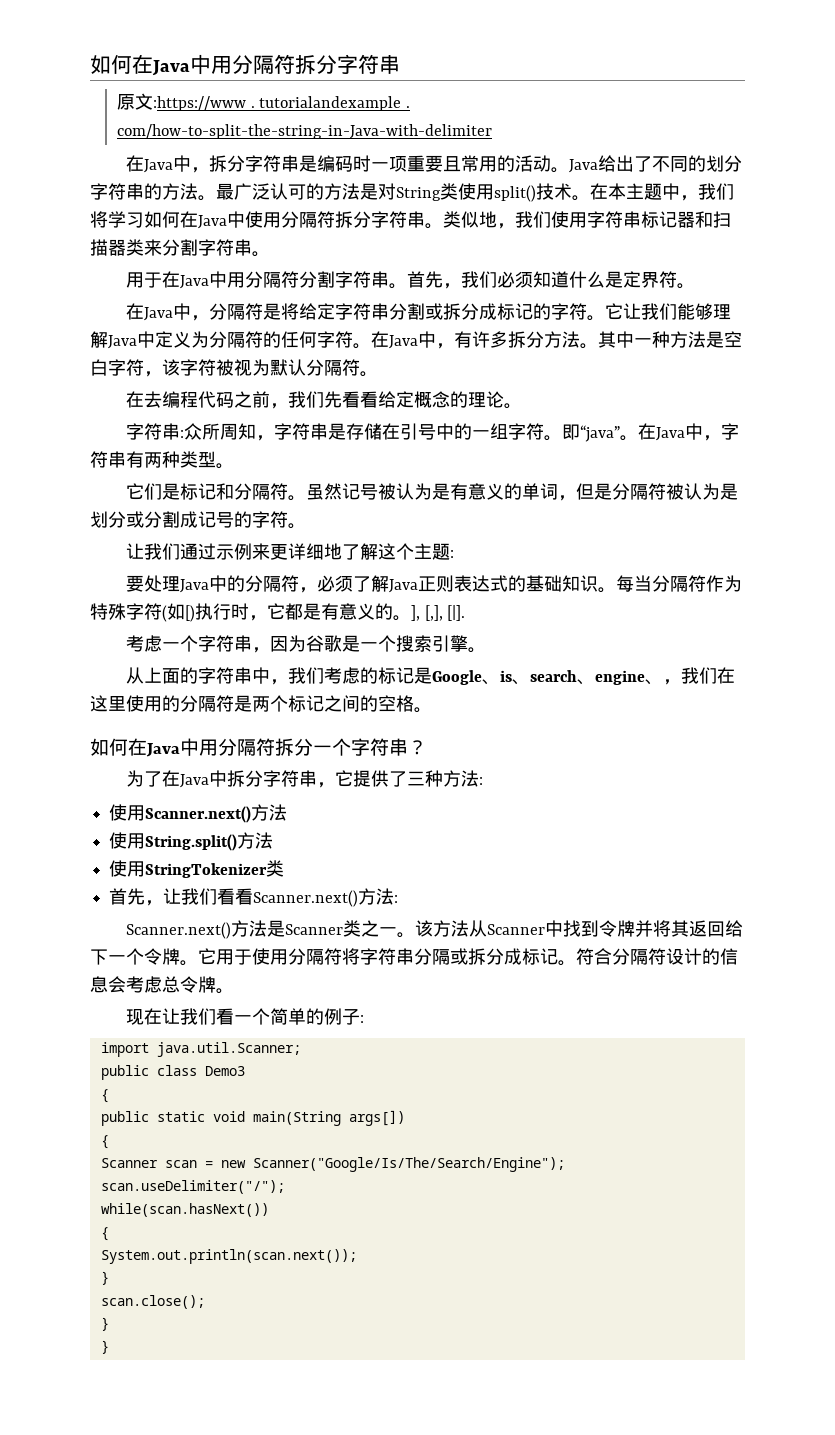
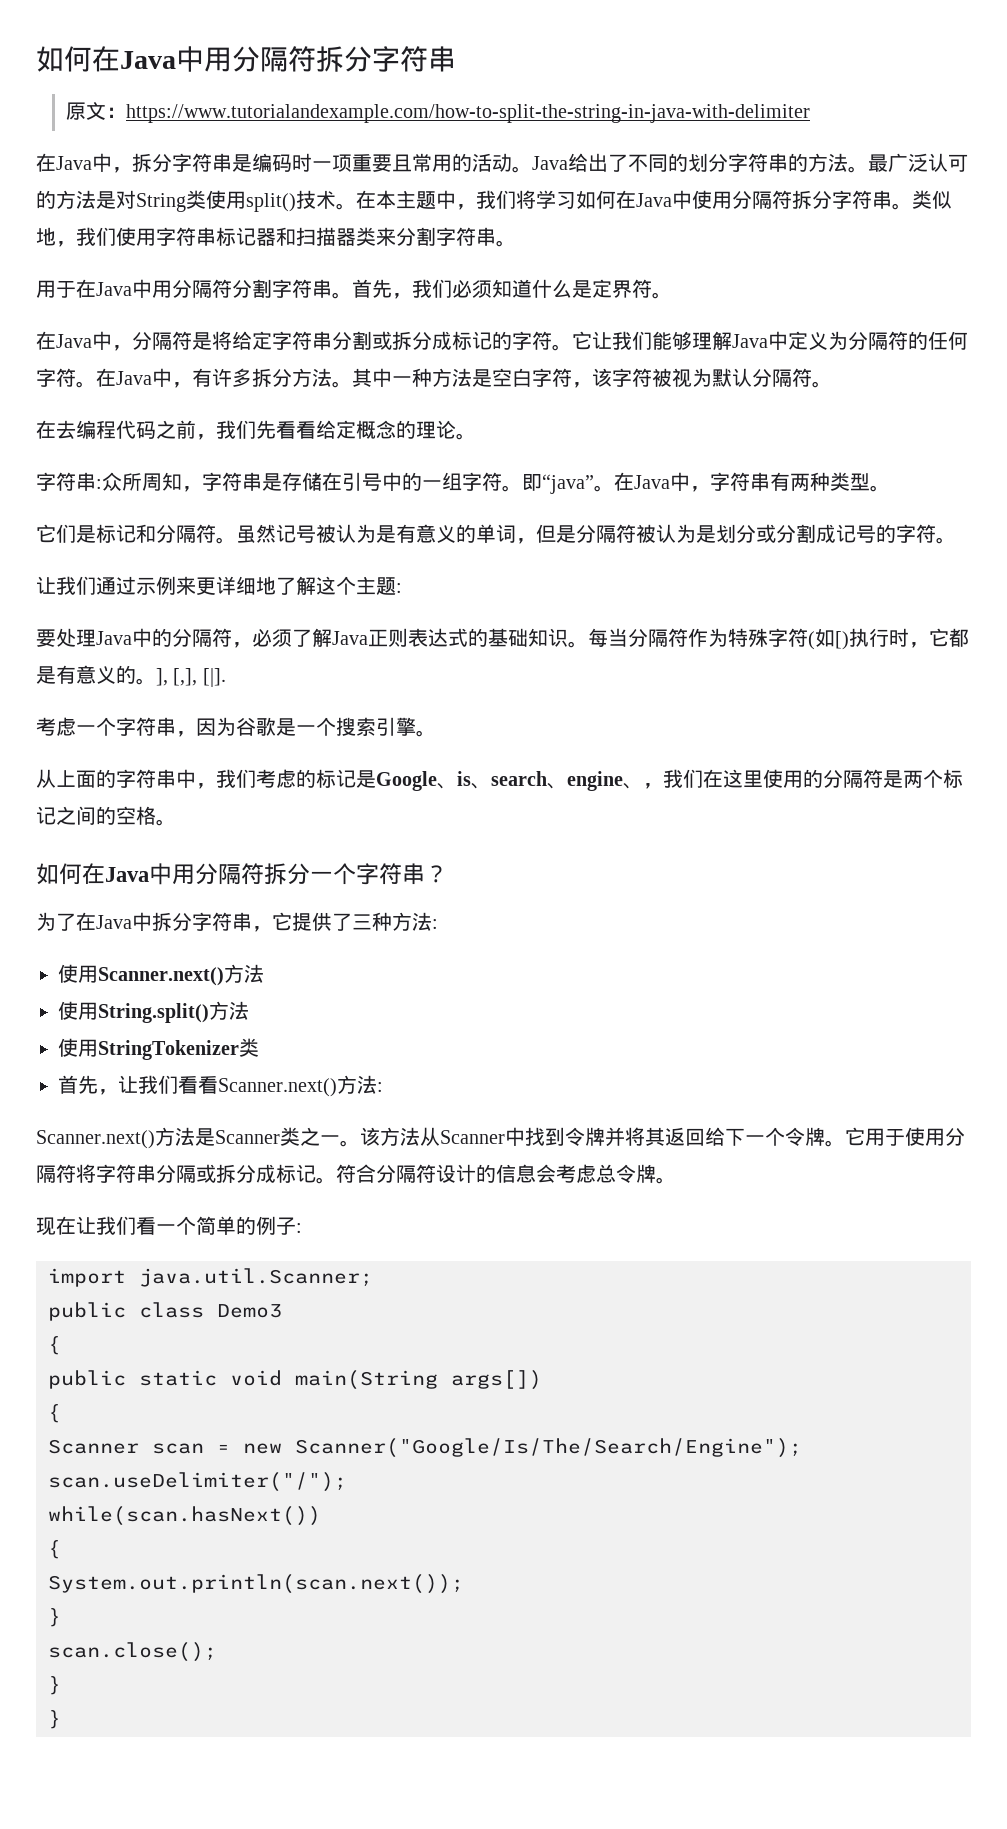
[152,96,411,111] [116,124,492,139] :https://www . tutorialandexample . com/how-to-split-the-string-in-Java-with-delimiter -> [106,104,811,123] ：https://www.tutorialandexample.com/how-to-split-the-string-in-java-with-delimiter

